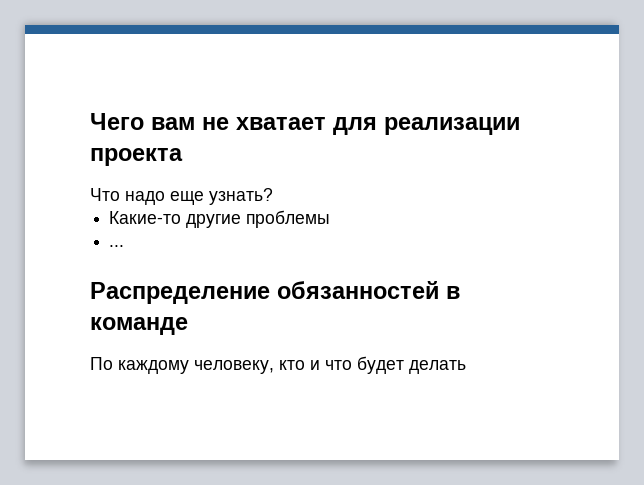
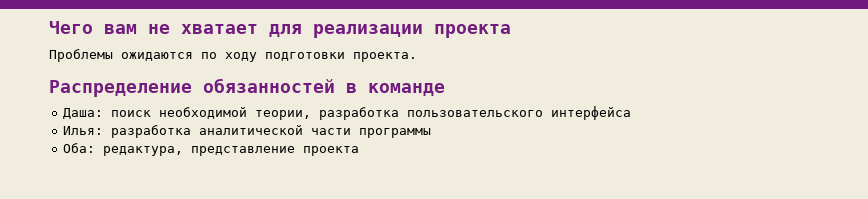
[90,188,273,205] [109,210,331,228] [109,245,125,247] [90,281,460,304] [90,317,188,335] [90,356,466,374] Что надо еще узнать? // Какие-то другие проблемы // ... // Распределение обязанностей в команде // По каждому человеку, кто и что будет делать -> [49,49,417,62] [49,78,445,97] [63,106,632,120] [63,125,432,138] [63,143,360,156] Проблемы ожидаются по ходу подготовки проекта. // Распределение обязанностей в команде // Даша: поиск необходимой теории, разработка пользовательского интерфейса // Илья: разработка аналитической части программы // Оба: редактура, представление проекта

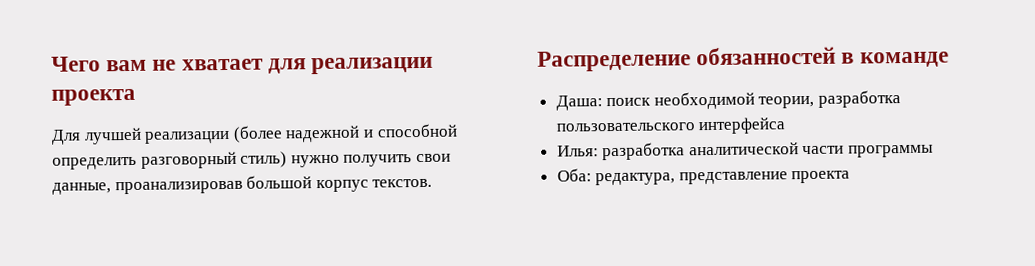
[49,49,417,62] Проблемы ожидаются по ходу подготовки проекта. -> [51,123,458,145] [52,151,451,170] [52,175,433,195] Для лучшей реализации (более надежной и способной определить разговорный стиль) нужно получить свои данные, проанализировав большой корпус текстов.

